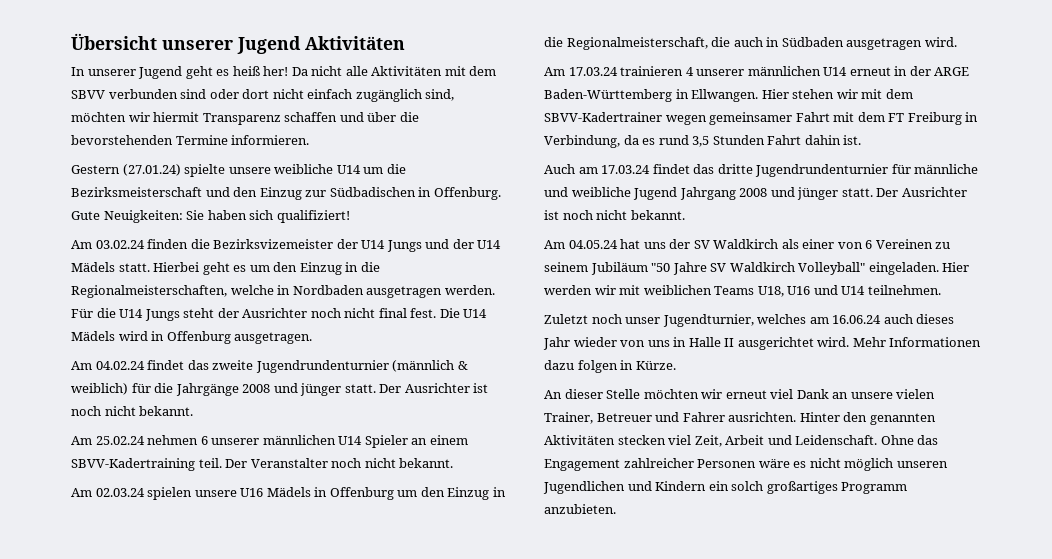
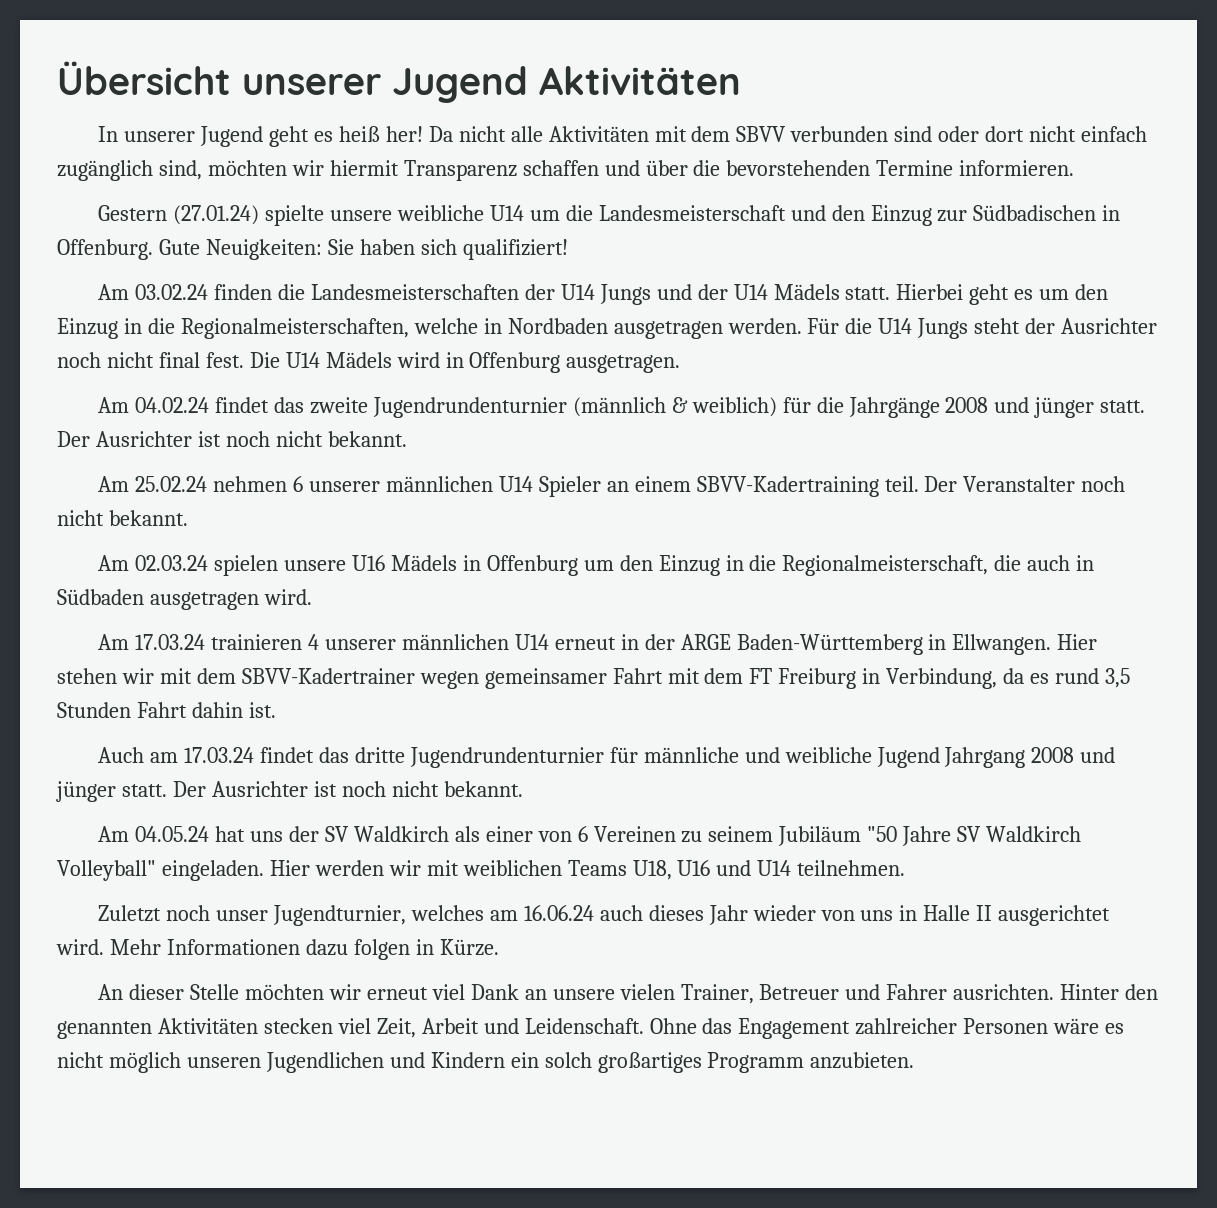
[71,187,202,197] Bezirksmeisterschaft -> [598,205,786,221] Landesmeisterschaft
[213,239,334,249] Bezirksvizemeister -> [310,284,519,300] Landesmeisterschaften

